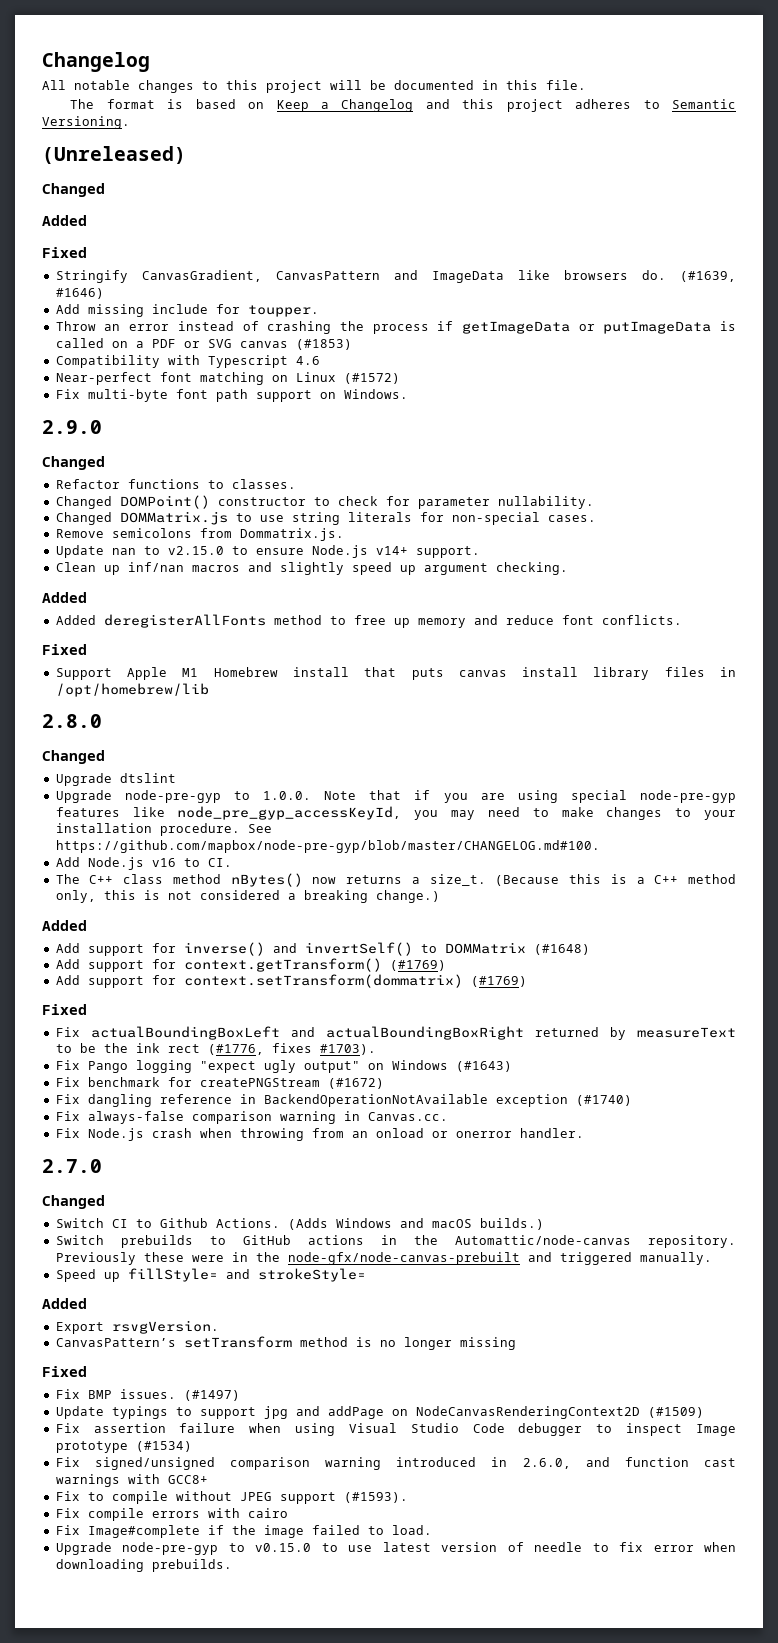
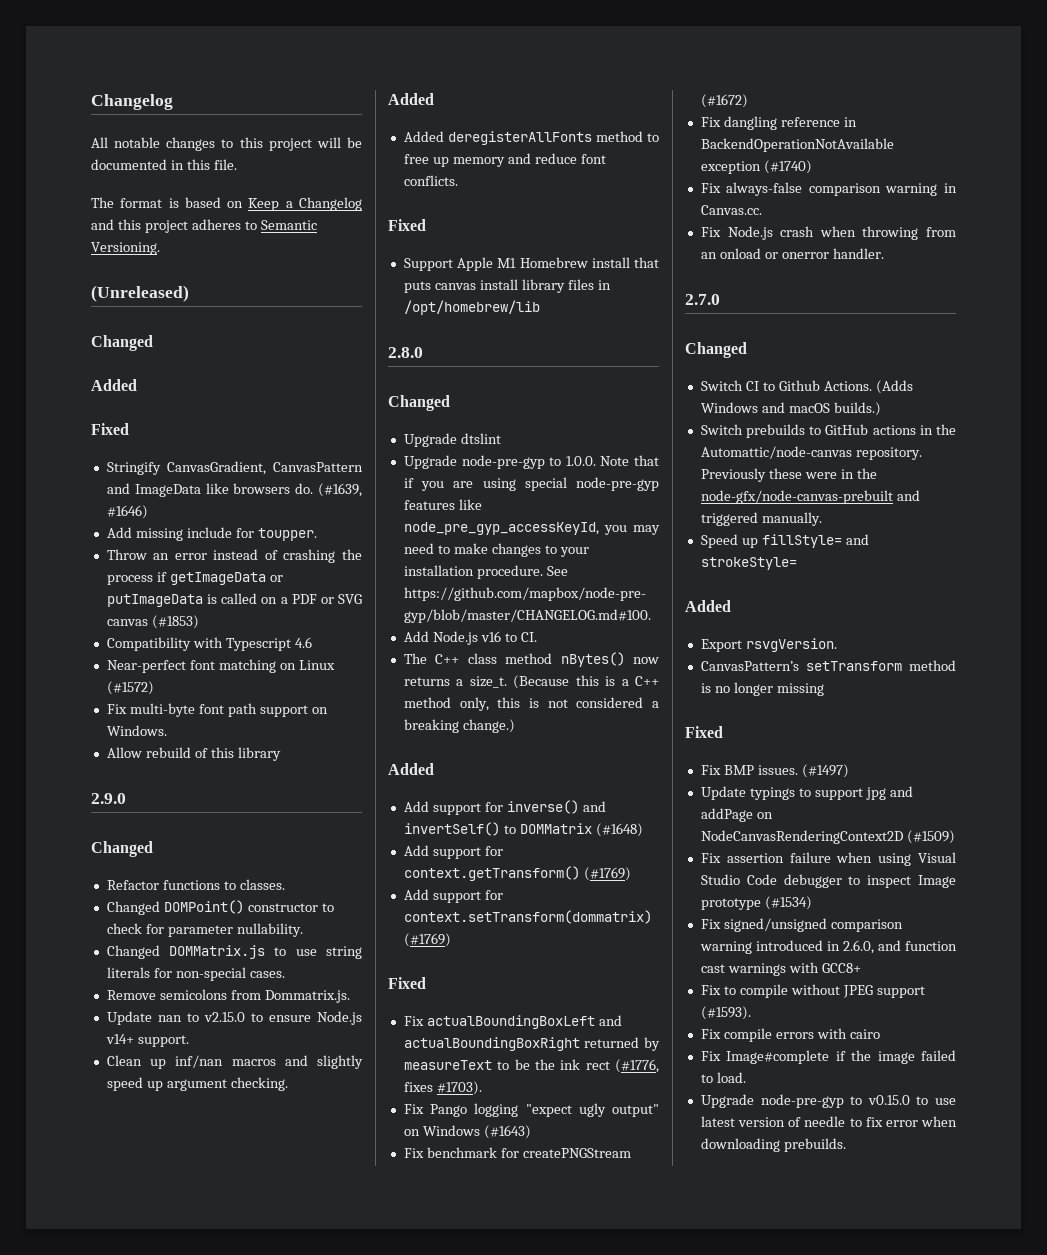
(408, 394) none -> [106,747,281,761] // Allow rebuild of this library

